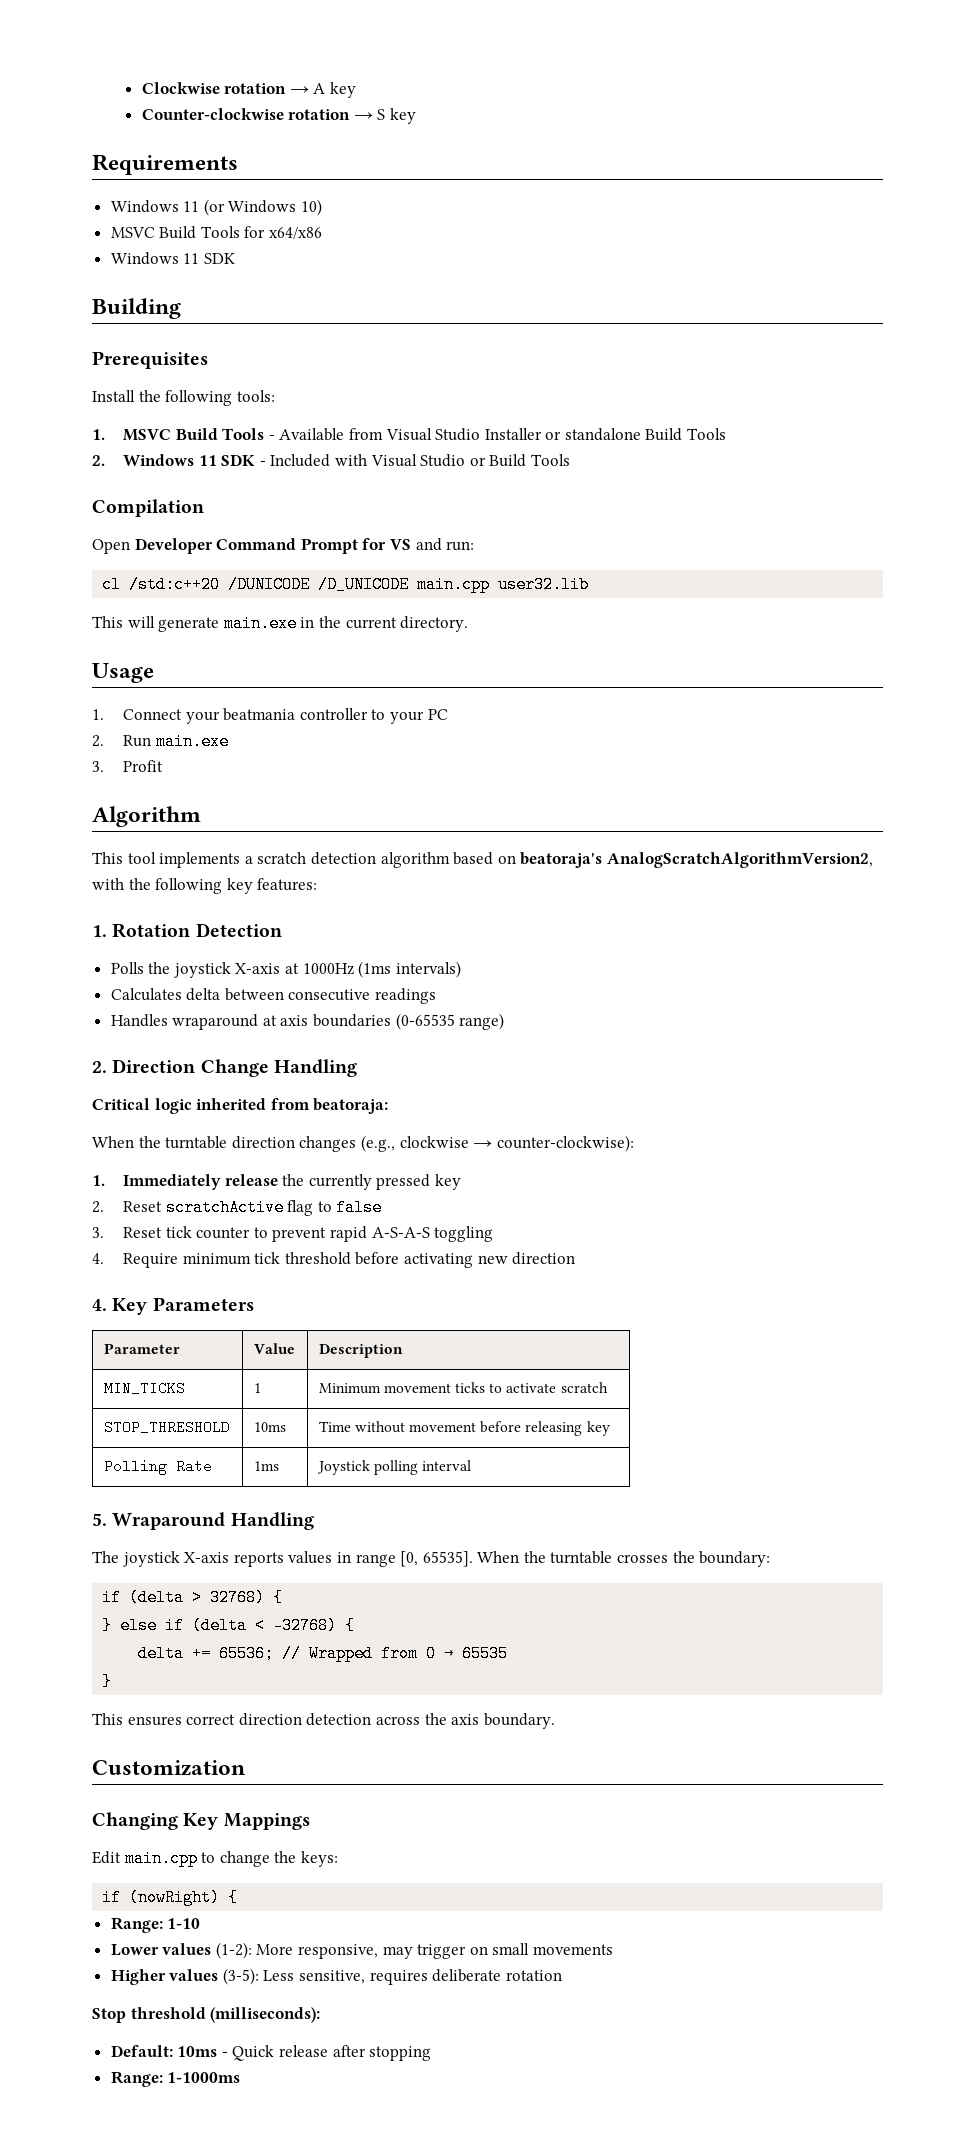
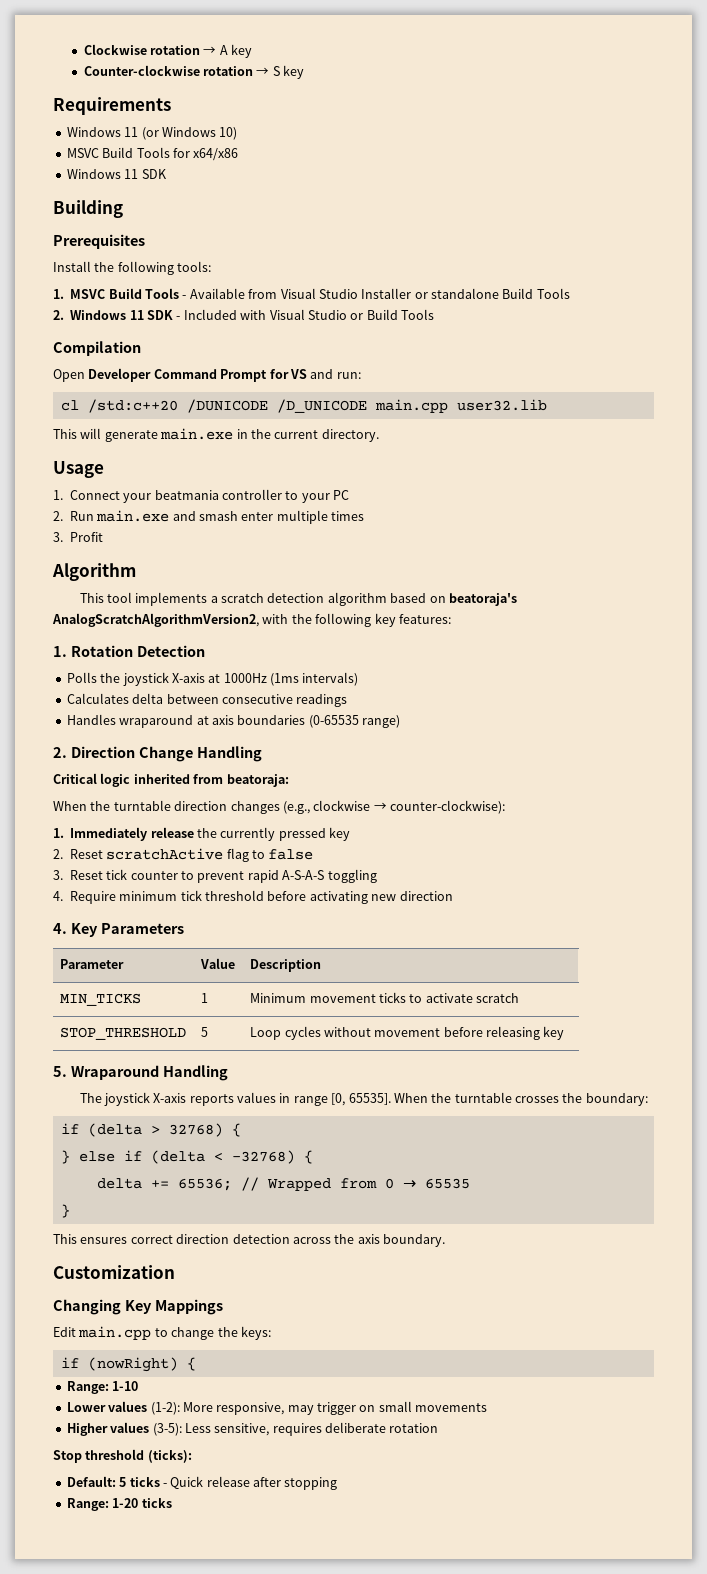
(229, 741) none -> [172,510,365,524] and smash enter multiple times
[253,1422,286,1432] [318,1421,351,1432] 10ms | Time -> [201,1027,209,1037] [250,1026,321,1040] 5 | Loop cycles
[103,1459,212,1475] [253,1461,279,1471] [316,1460,472,1475] // Polling Rate | 1ms | Joystick polling interval -> (565, 1033) none
[210,2007,321,2023] (milliseconds): -> [147,1450,192,1463] (ticks):
[177,2046,218,2057] 10ms -> [119,1477,160,1487] 5 ticks
[167,2072,241,2083] 1-1000ms -> [112,1498,172,1508] 1-20 ticks

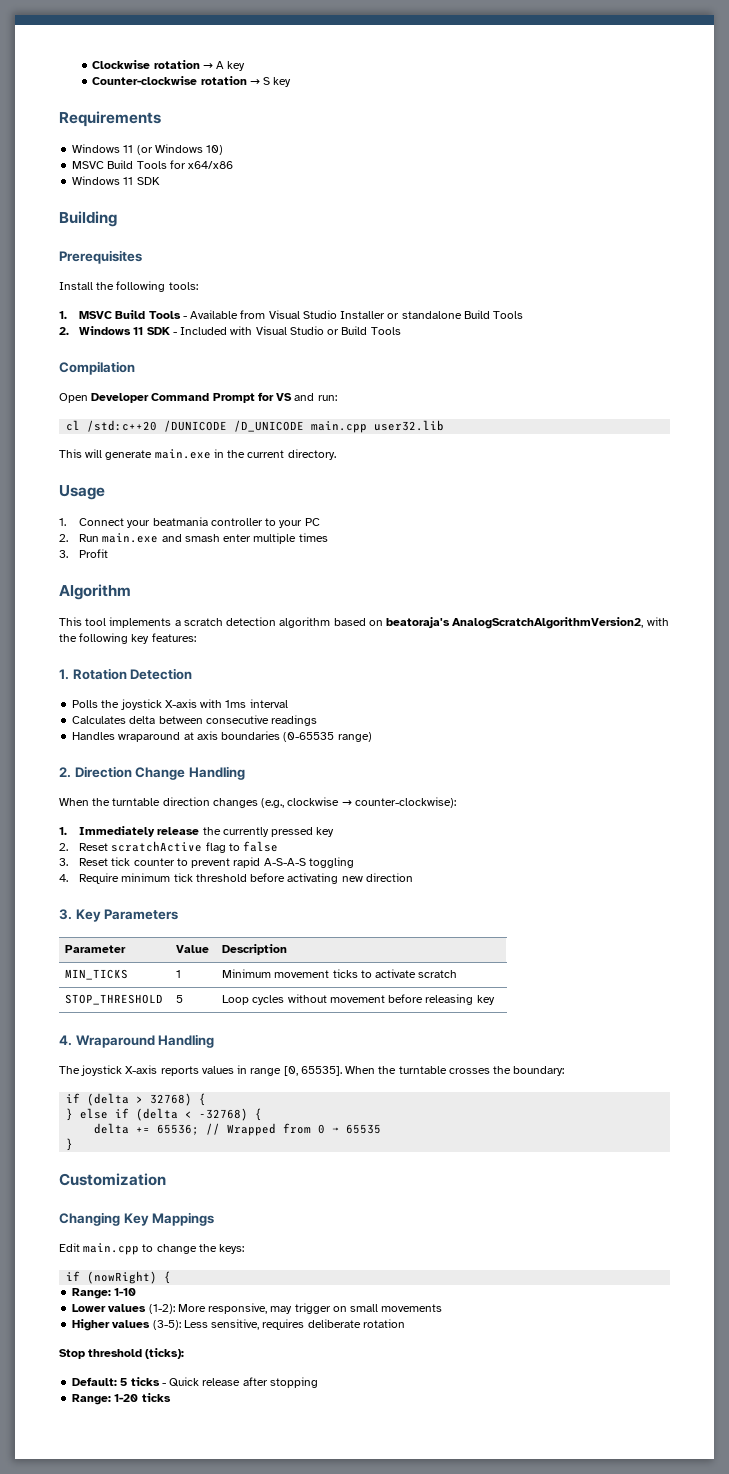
[208,672,359,686] at 1000Hz (1ms intervals) -> [200,699,288,708] with 1ms interval
[53,773,289,787] // Critical logic inherited from beatoraja: -> (245, 773) none
[53,923,67,934] 4. -> [59,909,72,920] 3.
[53,1066,67,1077] 5. -> [59,1035,72,1046] 4.
[53,1234,445,1247] // This ensures correct direction detection across the axis boundary. -> (74, 1144) none

